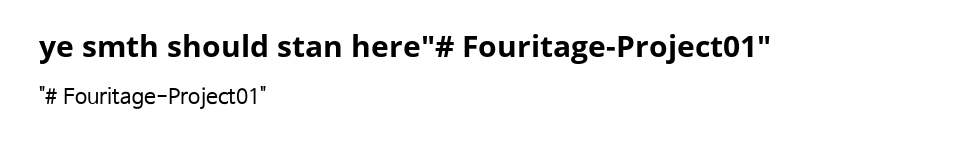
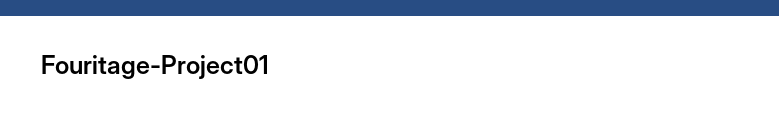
[39,34,772,64] [39,86,266,110] ye smth should stan here"# Fouritage-Project01" // "# Fouritage-Project01" -> [41,55,269,79] Fouritage-Project01

